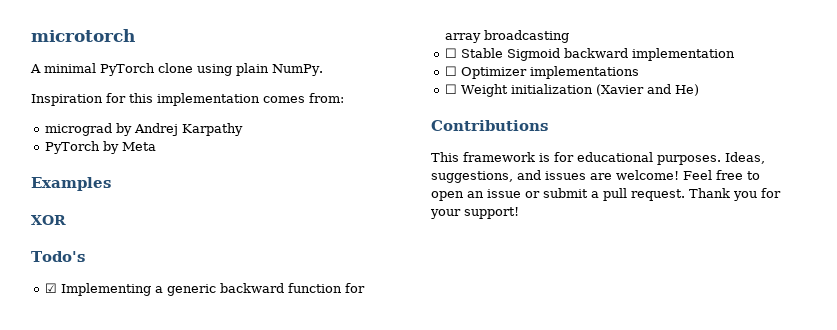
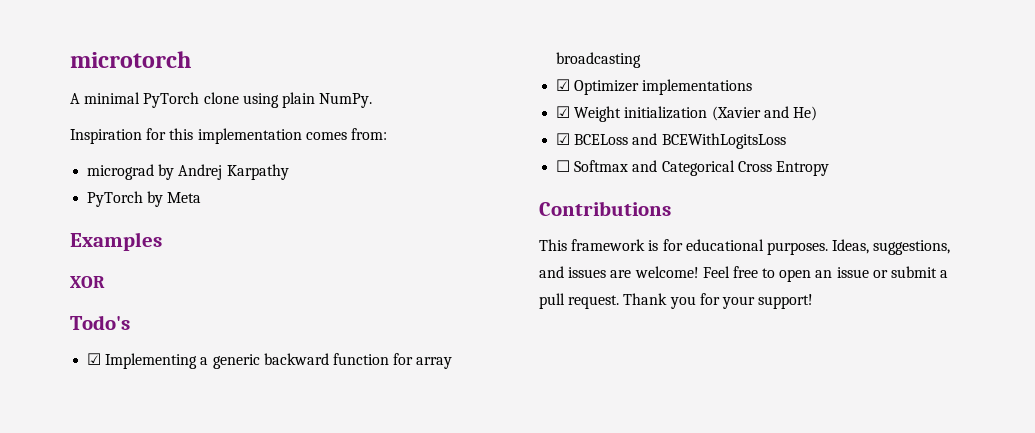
[445,48,736,61] [445,66,458,76] ☐ Stable Sigmoid backward implementation // ☐ -> [556,79,571,91] ☑
[445,84,458,94] ☐ -> [556,106,571,118] ☑
(700, 90) none -> [556,133,786,149] [556,160,829,176] // ☑ BCELoss and BCEWithLogitsLoss // ☐ Softmax and Categorical Cross Entropy

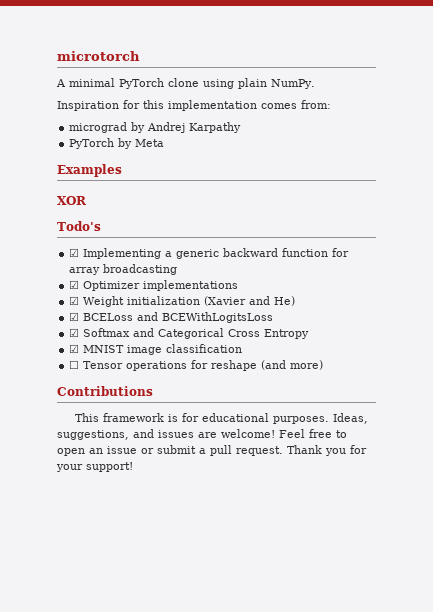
[556,160,571,172] ☐ -> [69,328,80,337] ☑
(829, 168) none -> [69,344,243,355] [69,360,324,371] // ☑ MNIST image classification // ☐ Tensor operations for reshape (and more)

